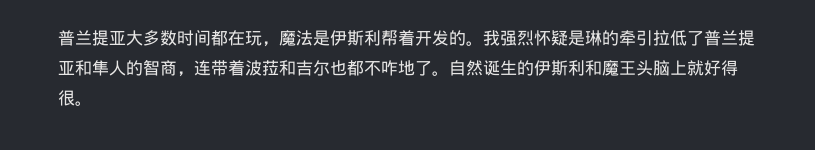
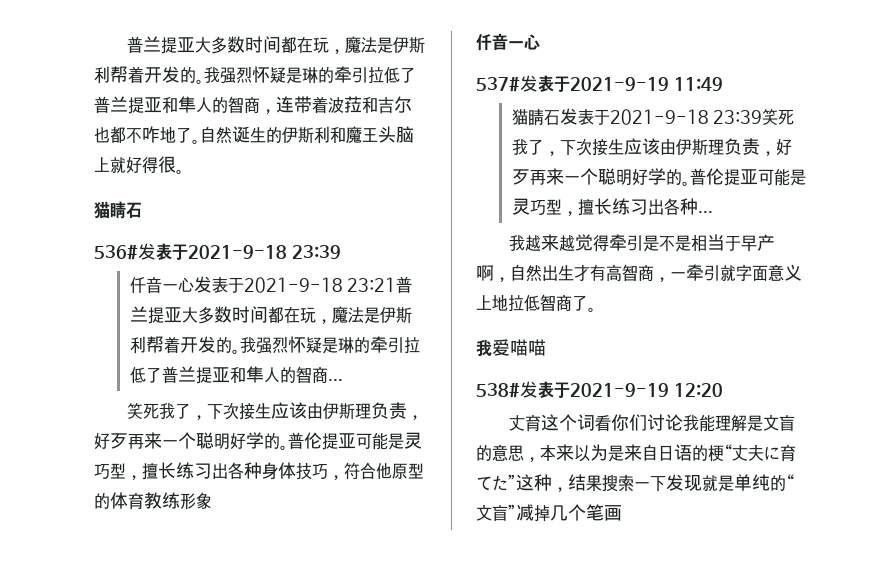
(92, 103) none -> [94,201,142,219] [94,243,341,261] [129,276,413,294] [129,306,412,324] [129,336,420,354] [129,366,343,384] [126,402,423,420] [94,432,422,450] [94,462,424,480] [94,492,212,510] [476,33,540,51] [476,75,723,93] [511,108,795,126] [511,138,792,156] [511,168,806,186] [511,198,713,216] [508,234,775,252] [476,264,802,282] [476,294,596,312] [476,339,546,357] [476,381,723,399] [508,414,795,432] [476,444,796,462] [476,474,794,492] [476,504,622,522] // 猫睛石 // 536#发表于2021-9-18 23:39 // 仟音一心发表于2021-9-18 23:21普兰提亚大多数时间都在玩，魔法是伊斯利帮着开发的。我强烈怀疑是琳的牵引拉低了普兰提亚和隼人的智商... // 笑死我了，下次接生应该由伊斯理负责，好歹再来一个聪明好学的。普伦提亚可能是灵巧型，擅长练习出各种身体技巧，符合他原型的体育教练形象 // 仟音一心 // 537#发表于2021-9-19 11:49 // 猫睛石发表于2021-9-18 23:39笑死我了，下次接生应该由伊斯理负责，好歹再来一个聪明好学的。普伦提亚可能是灵巧型，擅长练习出各种... // 我越来越觉得牵引是不是相当于早产啊，自然出生才有高智商，一牵引就字面意义上地拉低智商了。 // 我爱喵喵 // 538#发表于2021-9-19 12:20 // 丈育这个词看你们讨论我能理解是文盲的意思，本来以为是来自日语的梗“丈夫に育てた”这种，结果搜索一下发现就是单纯的“文盲”减掉几个笔画

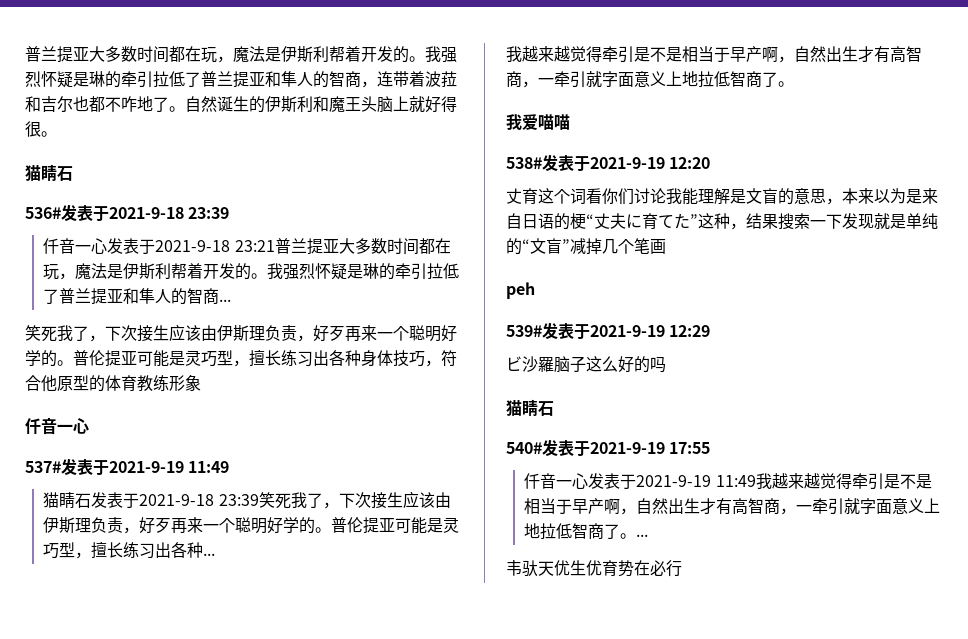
(622, 513) none -> [506,282,535,299] [506,322,711,340] [506,356,666,373] [506,399,554,416] [506,439,711,457] [524,473,932,490] [524,498,941,515] [524,523,649,540] [506,560,682,577] // peh // 539#发表于2021-9-19 12:29 // ビ沙羅脑子这么好的吗 // 猫睛石 // 540#发表于2021-9-19 17:55 // 仟音一心发表于2021-9-19 11:49我越来越觉得牵引是不是相当于早产啊，自然出生才有高智商，一牵引就字面意义上地拉低智商了。... // 韦驮天优生优育势在必行

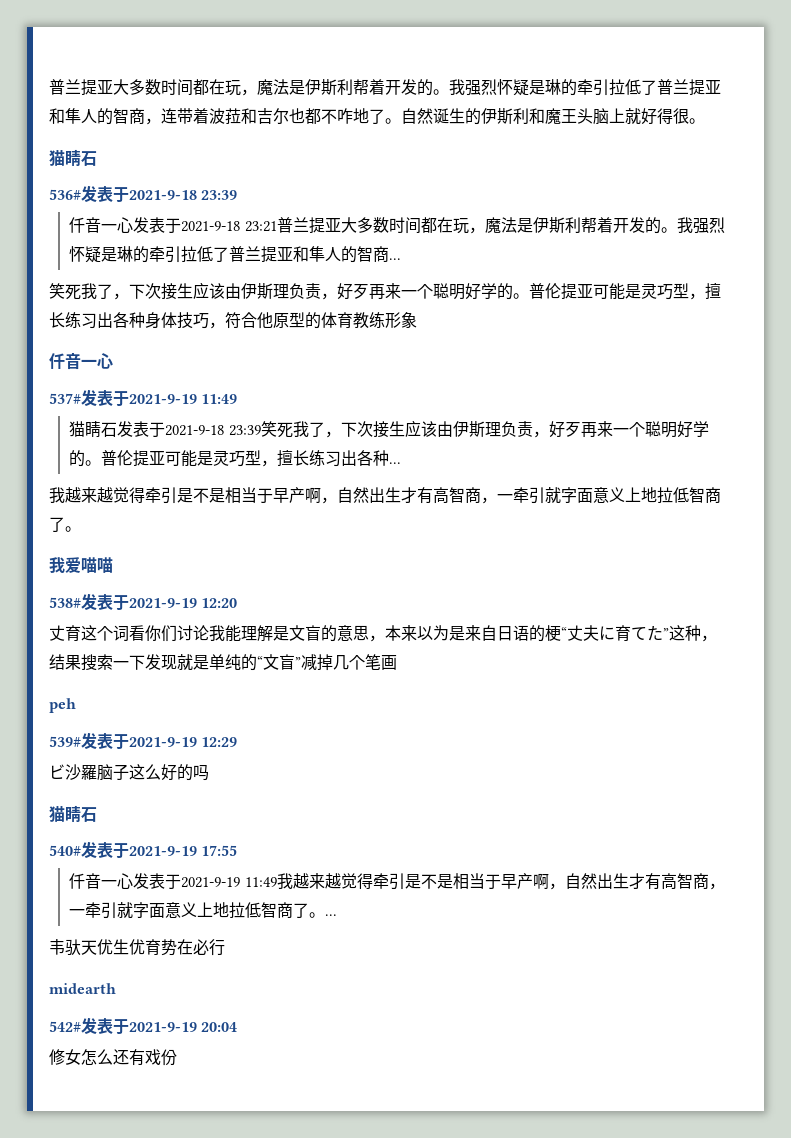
(682, 568) none -> [49,983,116,994] [49,1017,238,1035] [49,1049,177,1066] // midearth // 542#发表于2021-9-19 20:04 // 修女怎么还有戏份

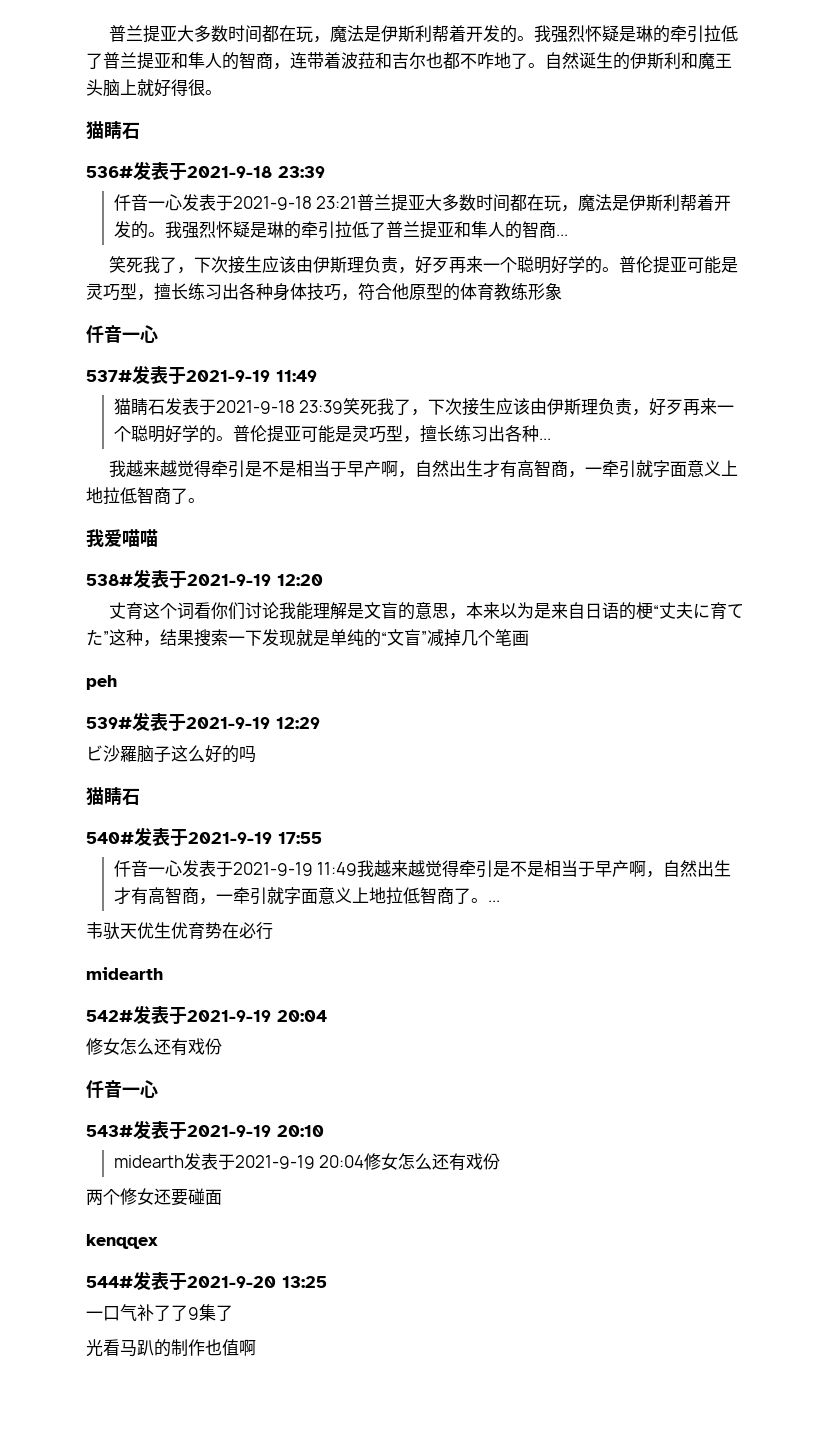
(177, 1057) none -> [86,1080,158,1098] [86,1120,324,1139] [113,1153,501,1171] [86,1188,222,1206] [86,1234,158,1249] [86,1271,327,1290] [86,1304,233,1321] [86,1339,256,1357] // 仟音一心 // 543#发表于2021-9-19 20:10 // midearth发表于2021-9-19 20:04修女怎么还有戏份 // 两个修女还要碰面 // kenqqex // 544#发表于2021-9-20 13:25 // 一口气补了了9集了 // 光看马趴的制作也值啊

